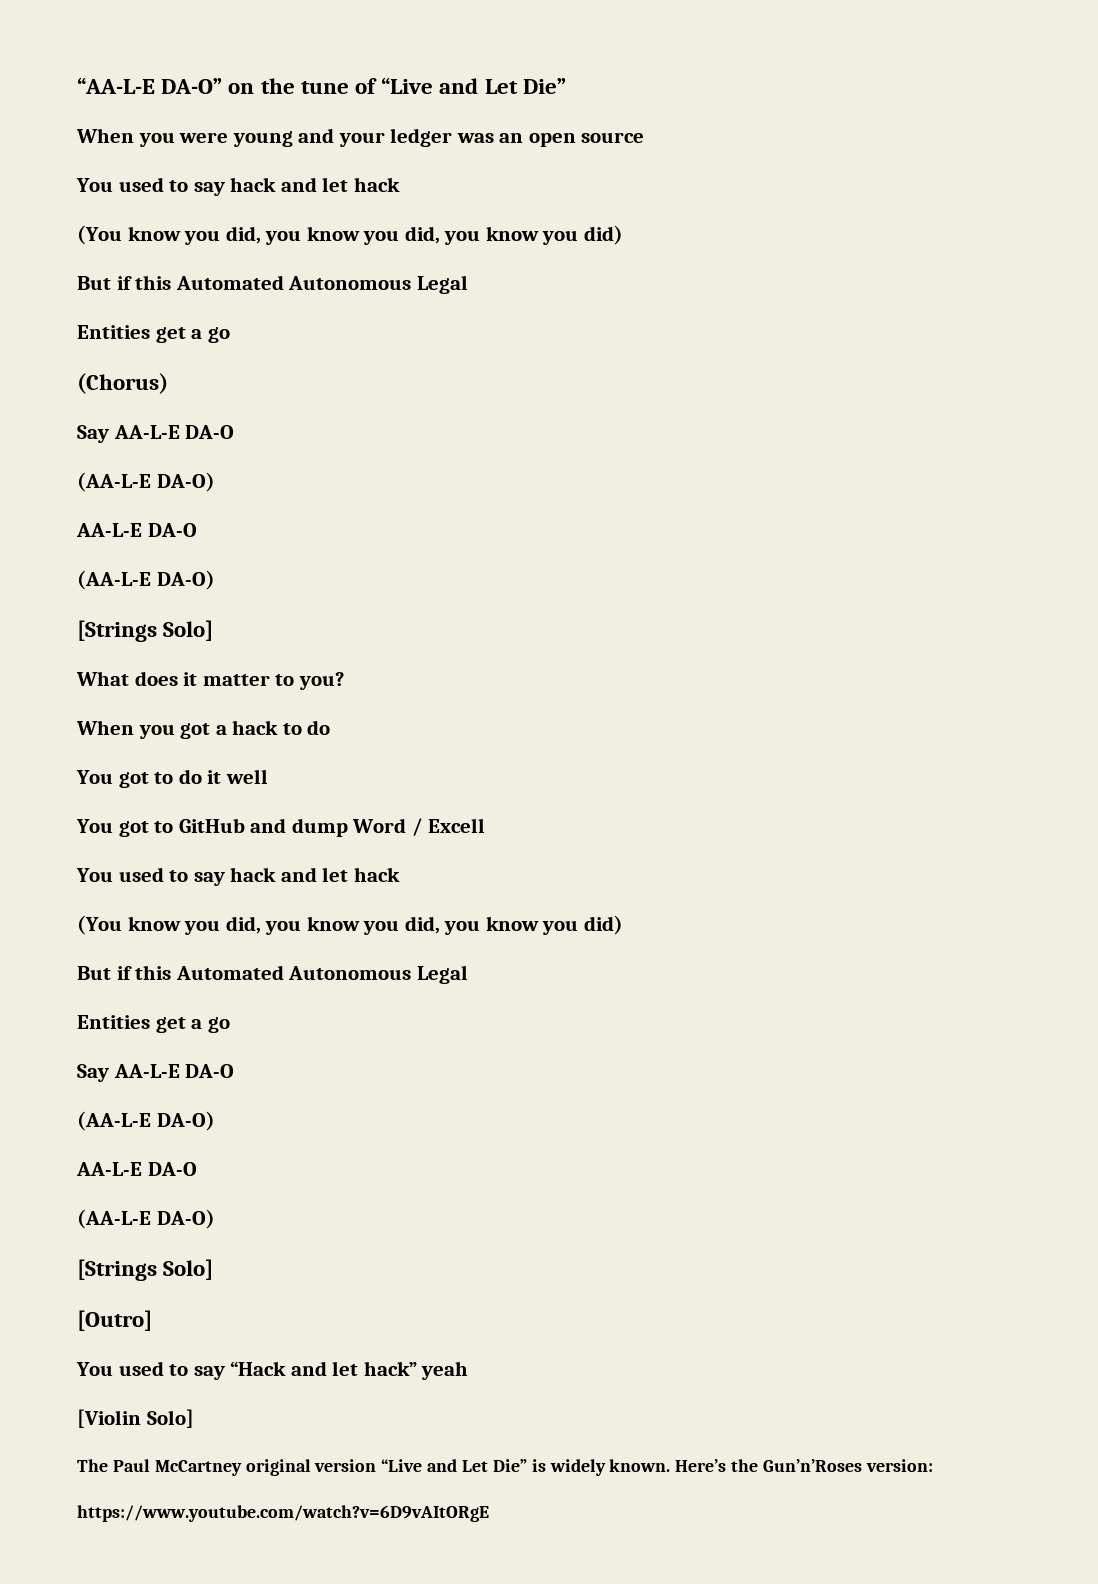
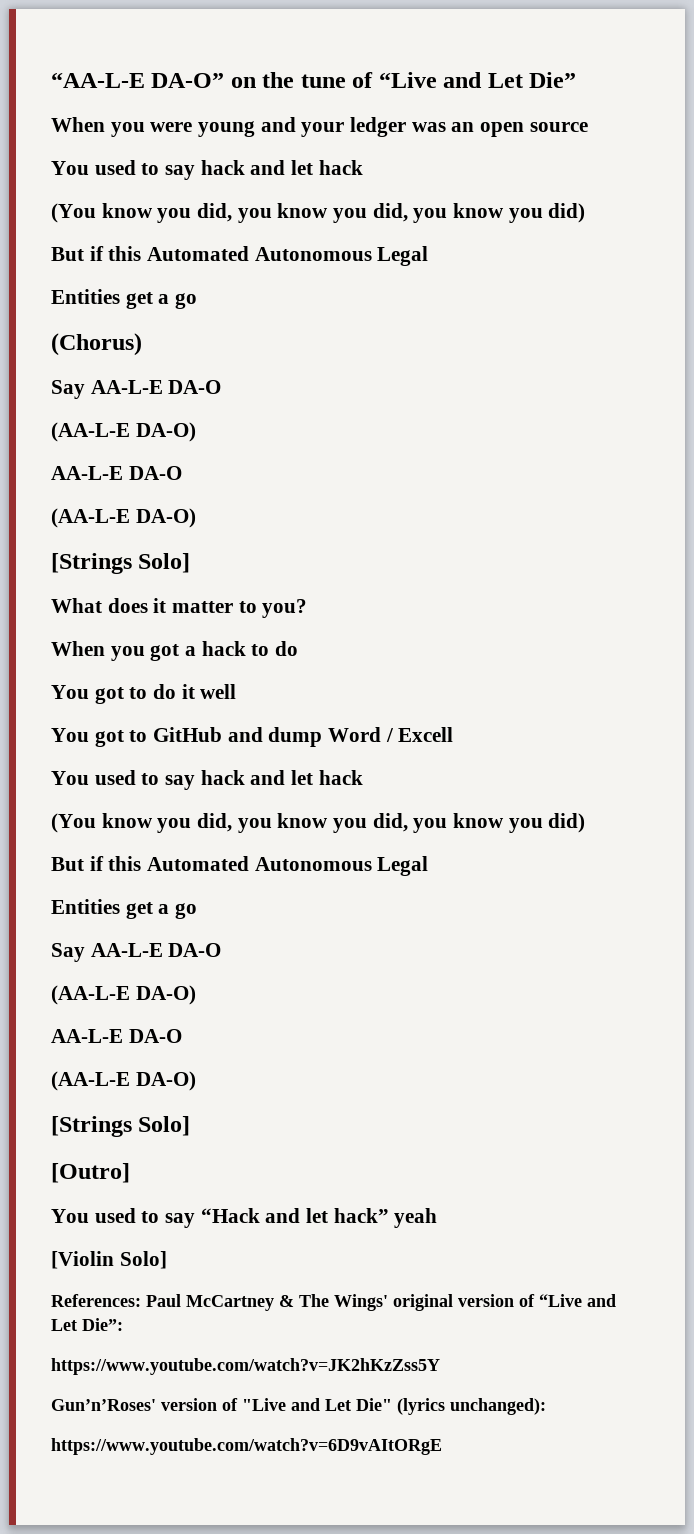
[77,1459,108,1472] The -> [51,1294,141,1307] References:
[245,1459,933,1476] original version “Live and Let Die” is widely known. Here’s the Gun’n’Roses version: -> [279,1294,616,1311] [51,1318,123,1331] [51,1358,440,1375] [51,1398,546,1415] & The Wings' original version of “Live and Let Die”: // https://www.youtube.com/watch?v=JK2hKzZss5Y // Gun’n’Roses' version of "Live and Let Die" (lyrics unchanged):

